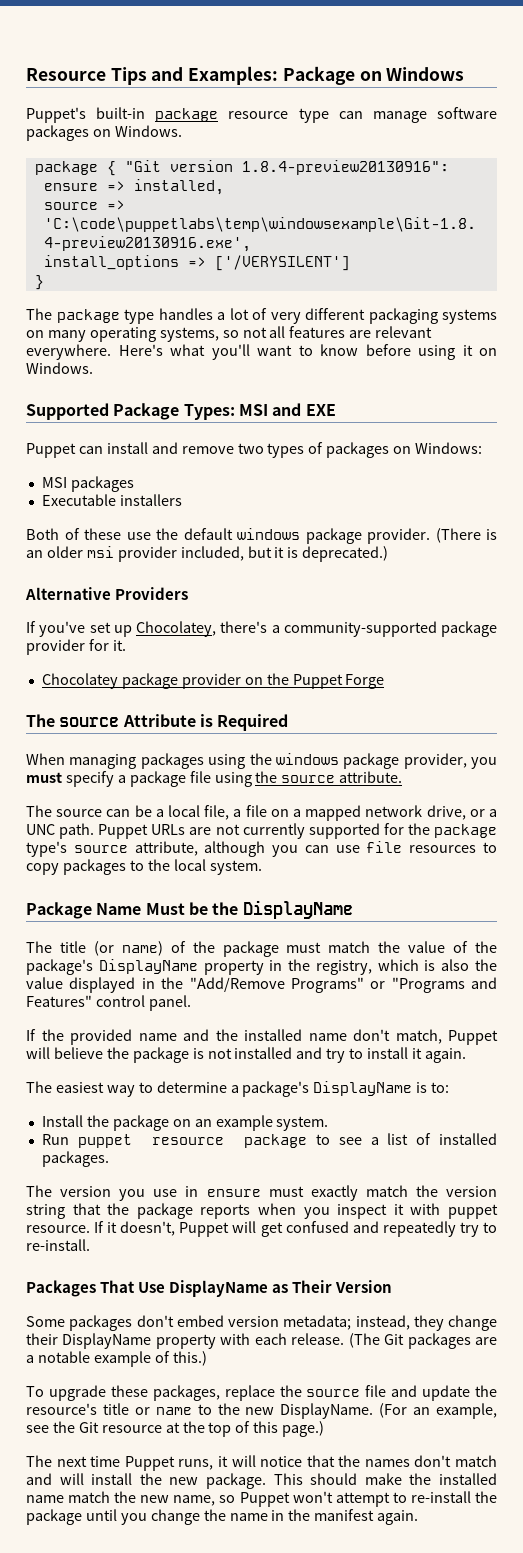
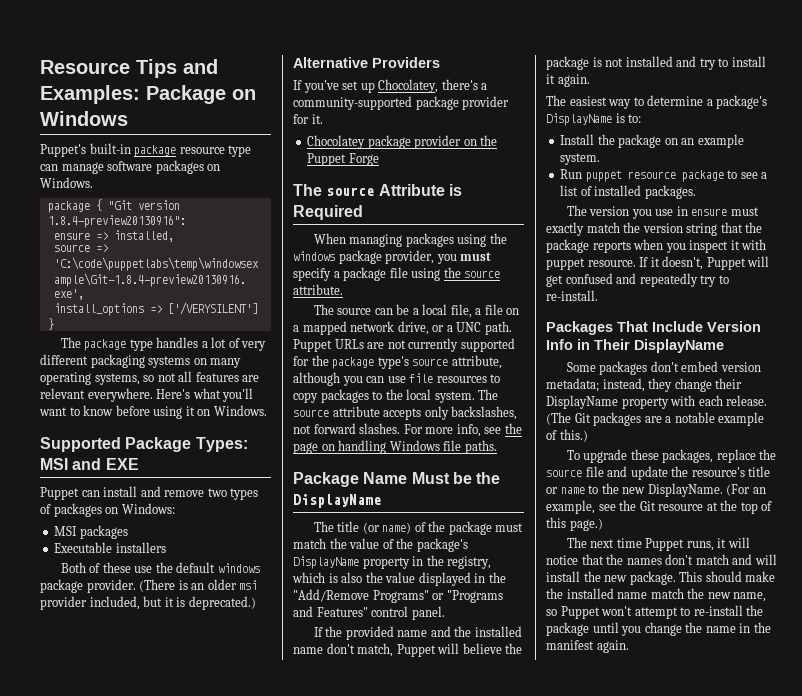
(262, 867) none -> [478,389,499,400] [293,406,518,420] [293,423,522,437] [293,440,497,454] The source attribute accepts only backslashes, not forward slashes. For more info, see the page on handling Windows file paths.
[138,1280,393,1297] Use DisplayName as Their Version -> [652,321,761,332] [546,339,724,353] Include Version Info in Their DisplayName

